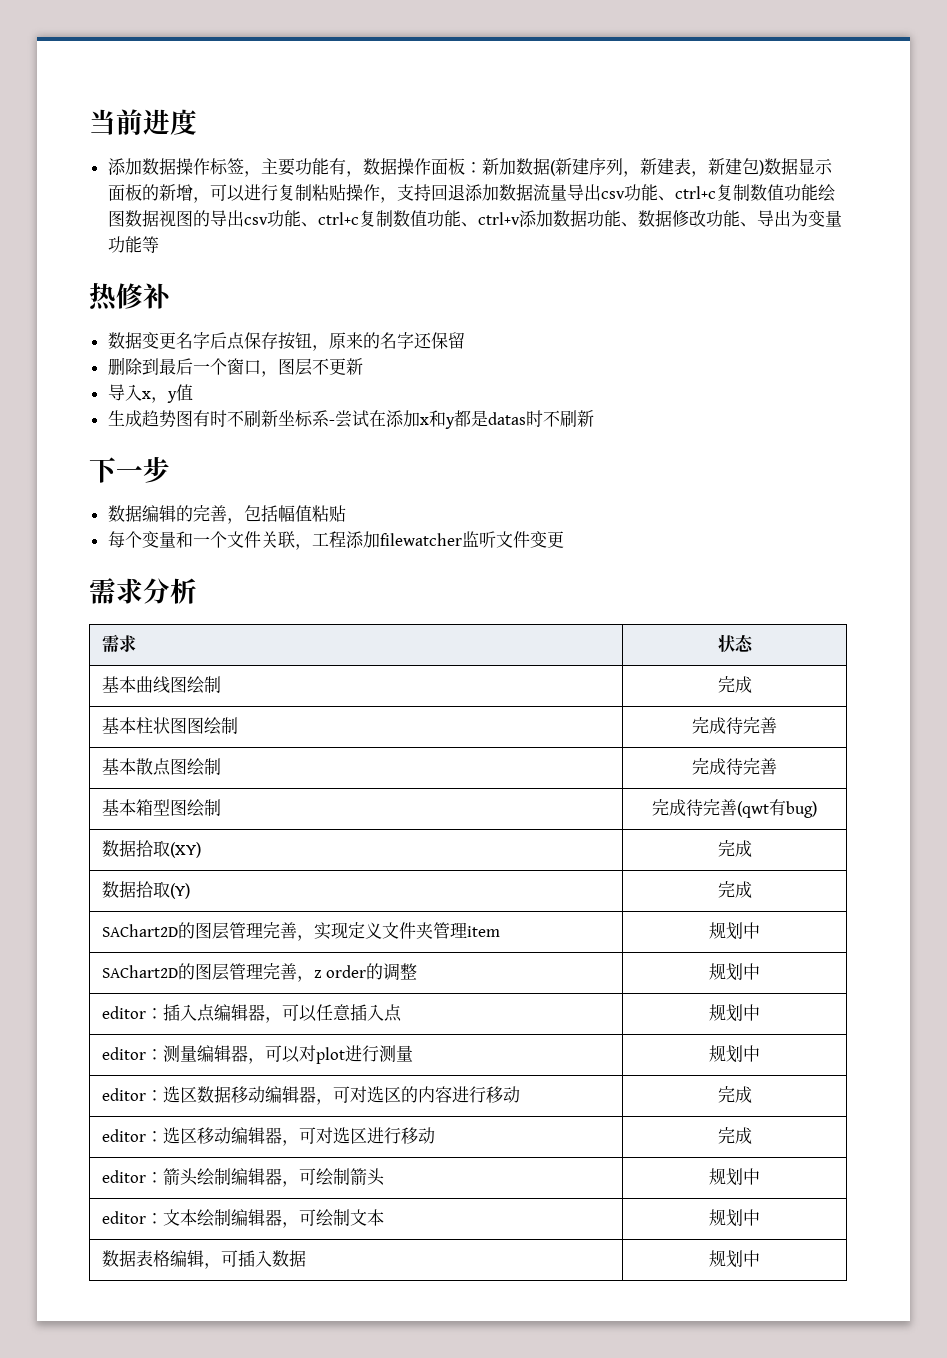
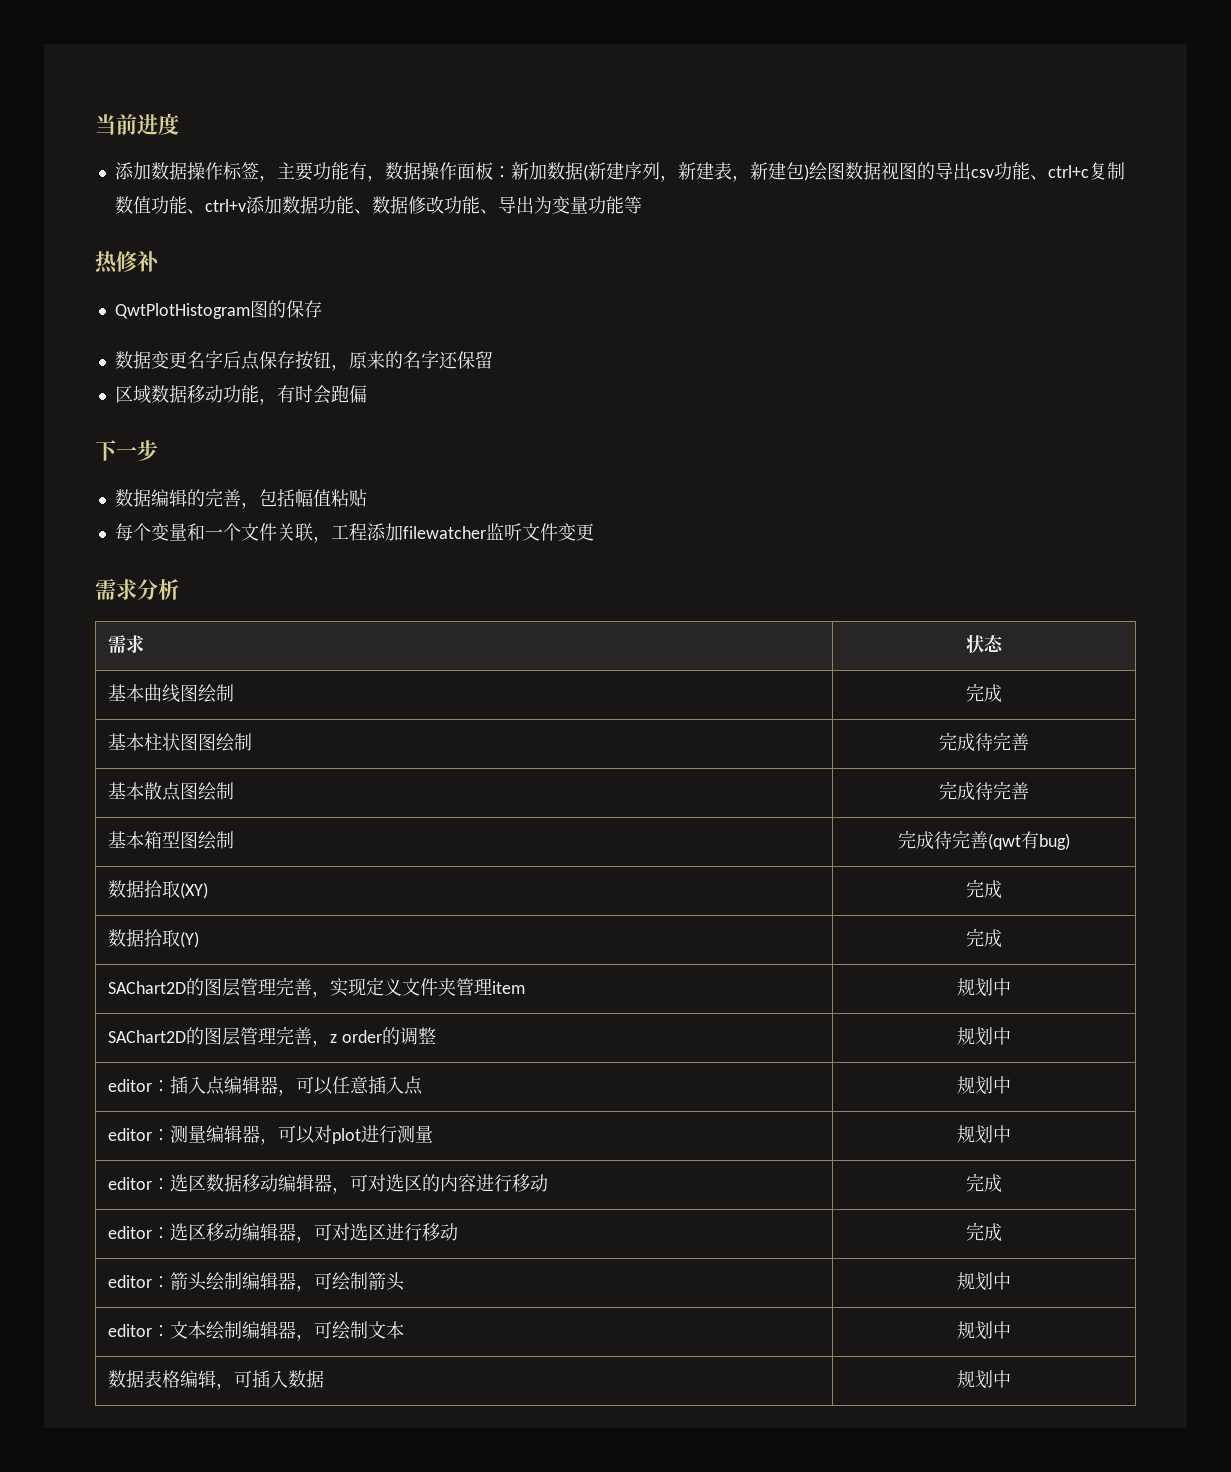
[763,158,833,175] [107,184,818,203] 数据显示面板的新增，可以进行复制粘贴操作，支持回退添加数据流量导出csv功能、ctrl+c复制数值功能 -> (809, 172) none
(171, 296) none -> [114,300,322,319] // QwtPlotHistogram图的保存
[107,357,363,377] [107,384,193,403] [107,410,594,429] 删除到最后一个窗口，图层不更新 // 导入x，y值 // 生成趋势图有时不刷新坐标系-尝试在添加x和y都是datas时不刷新 -> [114,385,367,405] 区域数据移动功能，有时会跑偏

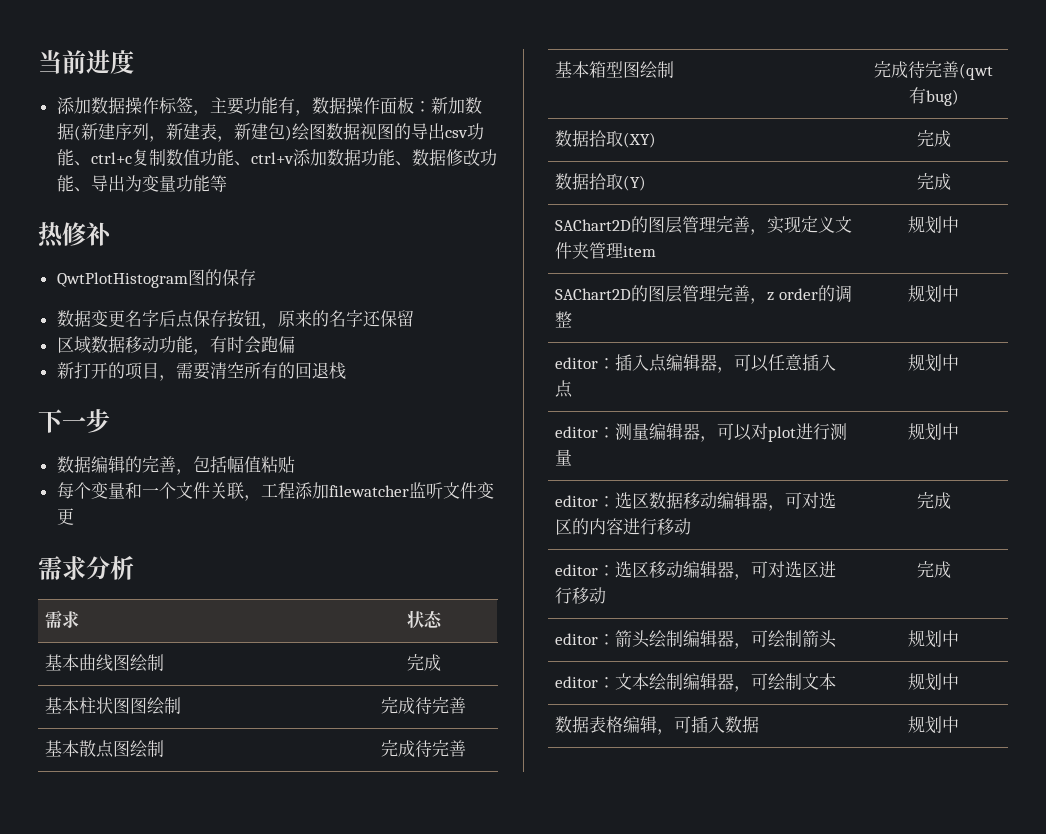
(367, 394) none -> [56,362,346,381] // 新打开的项目，需要清空所有的回退栈

